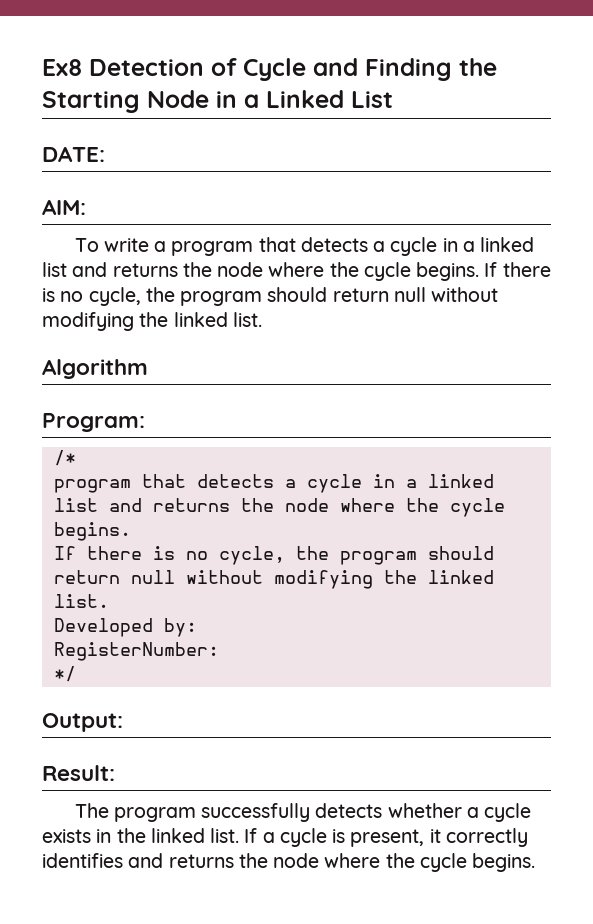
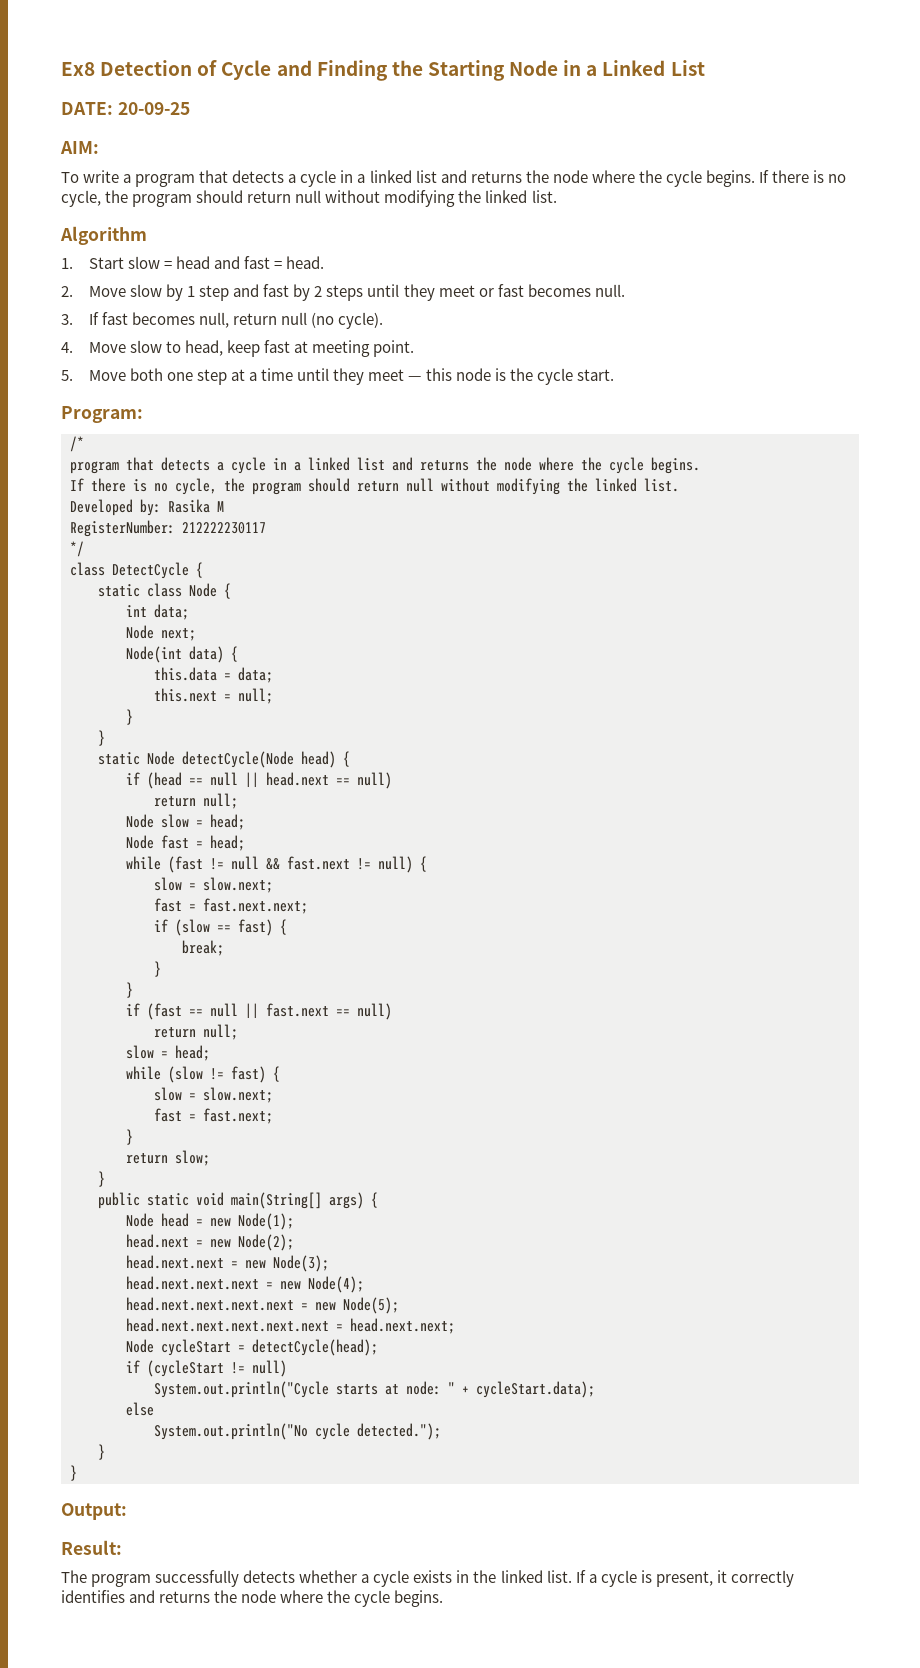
(105, 154) none -> [117,102,190,115] 20-09-25
(148, 369) none -> [61,256,325,269] [61,284,625,301] [61,312,384,329] [61,340,415,357] [61,368,614,385] // 1. Start slow = head and fast = head. // 2. Move slow by 1 step and fast by 2 steps until they meet or fast becomes null. // 3. If fast becomes null, return null (no cycle). // 4. Move slow to head, keep fast at meeting point. // 5. Move both one step at a time until they meet — this node is the cycle start.
(197, 627) none -> [168,499,224,513] Rasika M
(219, 651) none -> [182,522,266,534] 212222230117
(76, 674) none -> [70,562,203,579] [98,583,231,599] [126,604,189,620] [126,625,196,641] [126,646,238,663] [154,667,273,683] [154,688,273,704] [126,709,133,725] [98,730,105,746] [98,751,350,768] [126,772,392,789] [154,793,238,809] [126,814,245,830] [126,835,245,851] [126,856,427,873] [154,877,273,893] [154,898,308,914] [154,919,287,936] [182,940,224,956] [154,961,161,977] [126,982,133,998] [126,1003,392,1020] [154,1024,238,1040] [126,1045,210,1061] [126,1066,280,1083] [154,1087,273,1103] [154,1108,273,1124] [126,1129,133,1145] [126,1150,210,1166] [98,1171,105,1187] [98,1192,378,1209] [126,1213,294,1230] [126,1234,294,1251] [126,1255,329,1272] [126,1276,364,1293] [126,1297,399,1314] [126,1318,455,1334] [126,1339,378,1356] [126,1360,287,1377] [154,1381,595,1398] [126,1402,154,1416] [154,1423,441,1440] [98,1444,105,1460] [70,1465,77,1481] // class DetectCycle { // static class Node { // int data; // Node next; // Node(int data) { // this.data = data; // this.next = null; // } // } // static Node detectCycle(Node head) { // if (head == null || head.next == null) // return null; // Node slow = head; // Node fast = head; // while (fast != null && fast.next != null) { // slow = slow.next; // fast = fast.next.next; // if (slow == fast) { // break; // } // } // if (fast == null || fast.next == null) // return null; // slow = head; // while (slow != fast) { // slow = slow.next; // fast = fast.next; // } // return slow; // } // public static void main(String[] args) { // Node head = new Node(1); // head.next = new Node(2); // head.next.next = new Node(3); // head.next.next.next = new Node(4); // head.next.next.next.next = new Node(5); // head.next.next.next.next.next = head.next.next; // Node cycleStart = detectCycle(head); // if (cycleStart != null) // System.out.println("Cycle starts at node: " + cycleStart.data); // else // System.out.println("No cycle detected."); // } // }

